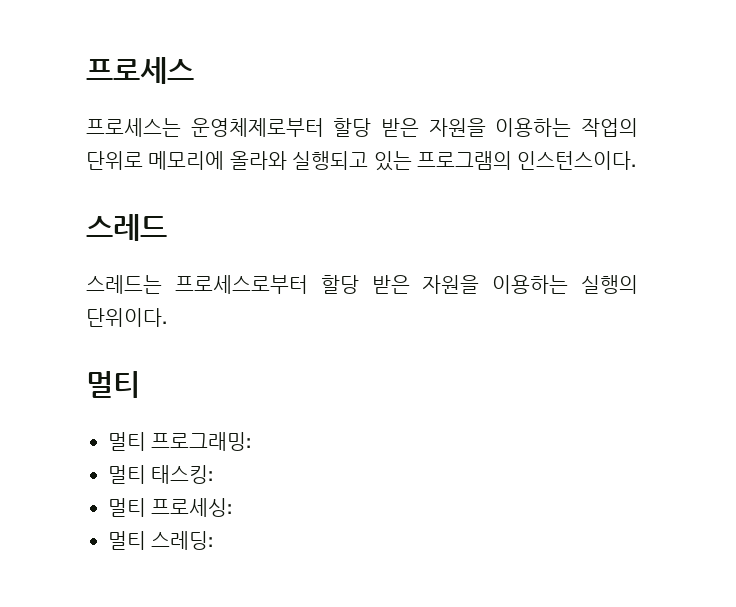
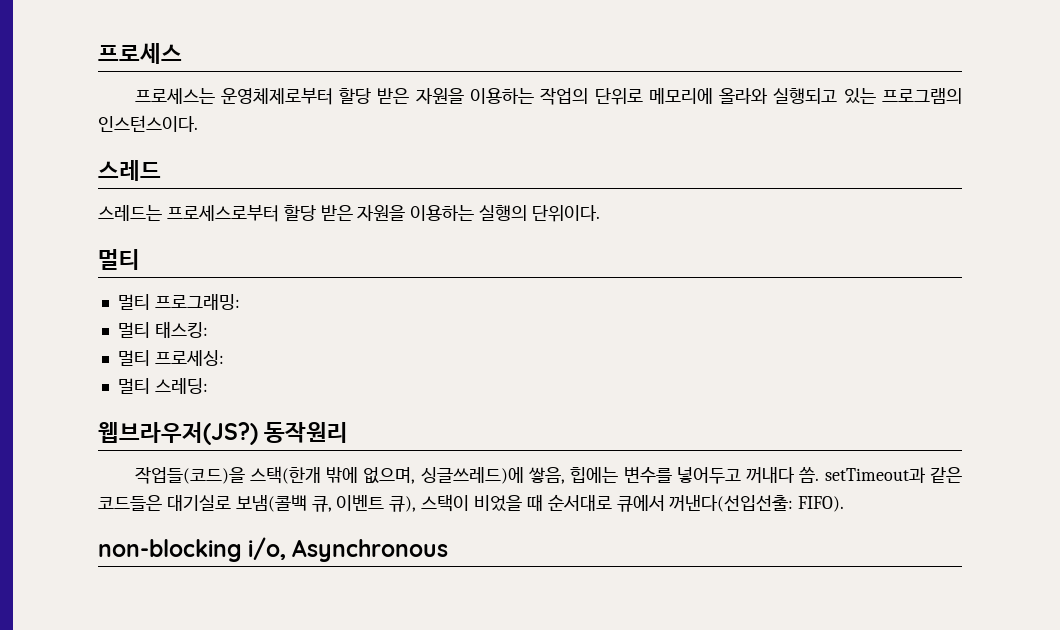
(214, 540) none -> [98,422,349,445] [134,466,962,484] [98,494,845,512] [98,537,449,562] // 웹브라우저(JS?) 동작원리 // 작업들(코드)을 스택(한개 밖에 없으며, 싱글쓰레드)에 쌓음, 힙에는 변수를 넣어두고 꺼내다 씀. setTimeout과 같은 코드들은 대기실로 보냄(콜백 큐, 이벤트 큐), 스택이 비었을 때 순서대로 큐에서 꺼낸다(선입선출: FIFO). // non-blocking i/o, Asynchronous

